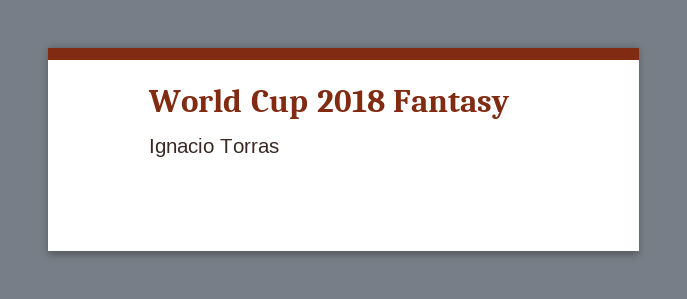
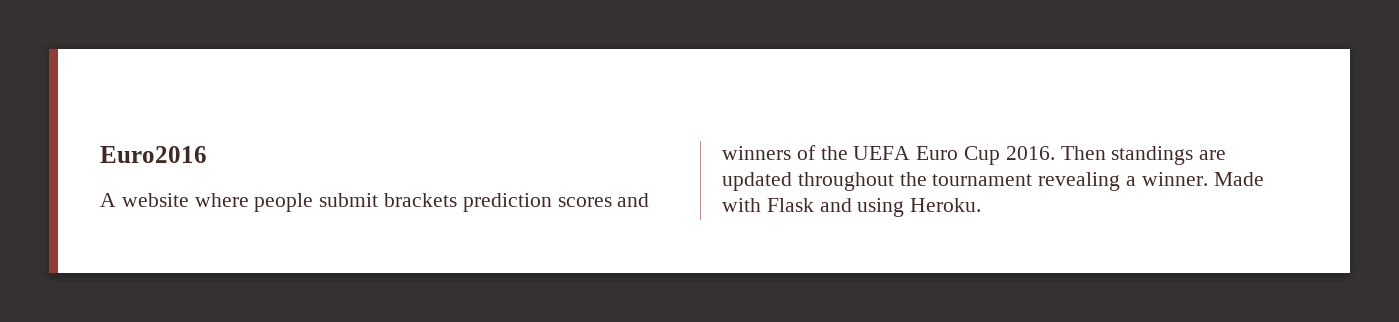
[148,89,511,119] [149,138,279,157] World Cup 2018 Fantasy // Ignacio Torras -> [100,146,207,163] [100,193,650,212] [722,145,1227,165] [722,172,1264,191] [722,198,982,217] Euro2016 // A website where people submit brackets prediction scores and winners of the UEFA Euro Cup 2016. Then standings are updated throughout the tournament revealing a winner. Made with Flask and using Heroku.

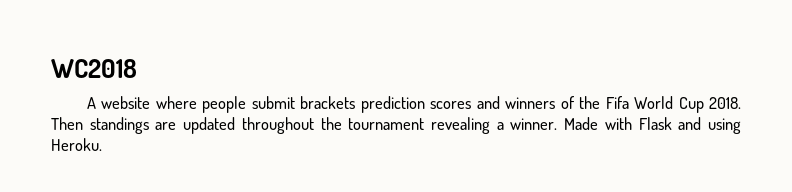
[100,146,207,163] Euro2016 -> [51,59,137,78] WC2018
[853,146,1055,165] UEFA Euro Cup 2016. -> [605,96,742,113] Fifa World Cup 2018.

